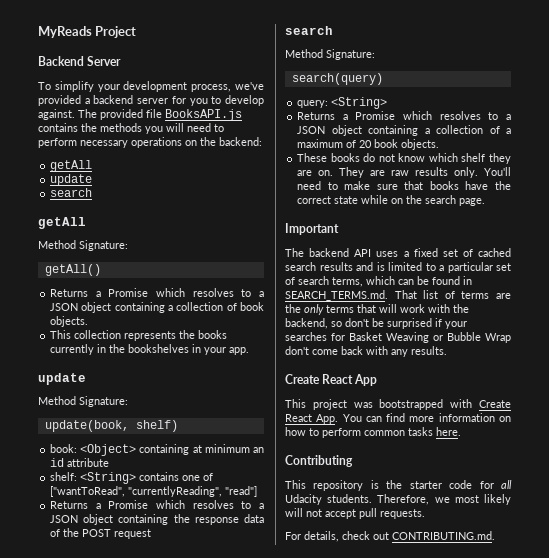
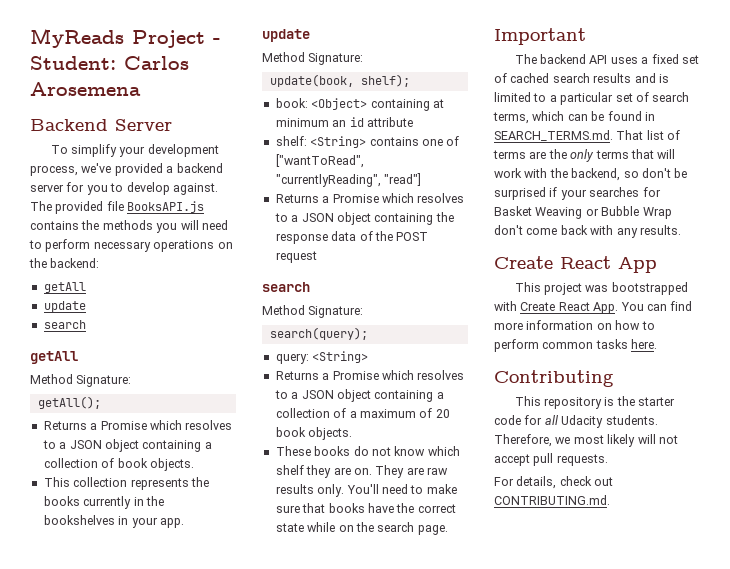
(137, 32) none -> [213,38,221,44] [30,56,189,70] [30,82,141,96] - Student: Carlos Arosemena
[44,264,101,276] getAll() -> [37,396,101,409] getAll();
[135,420,178,432] shelf) -> [360,74,410,87] shelf);
[291,73,383,85] search(query) -> [269,327,368,340] search(query);

